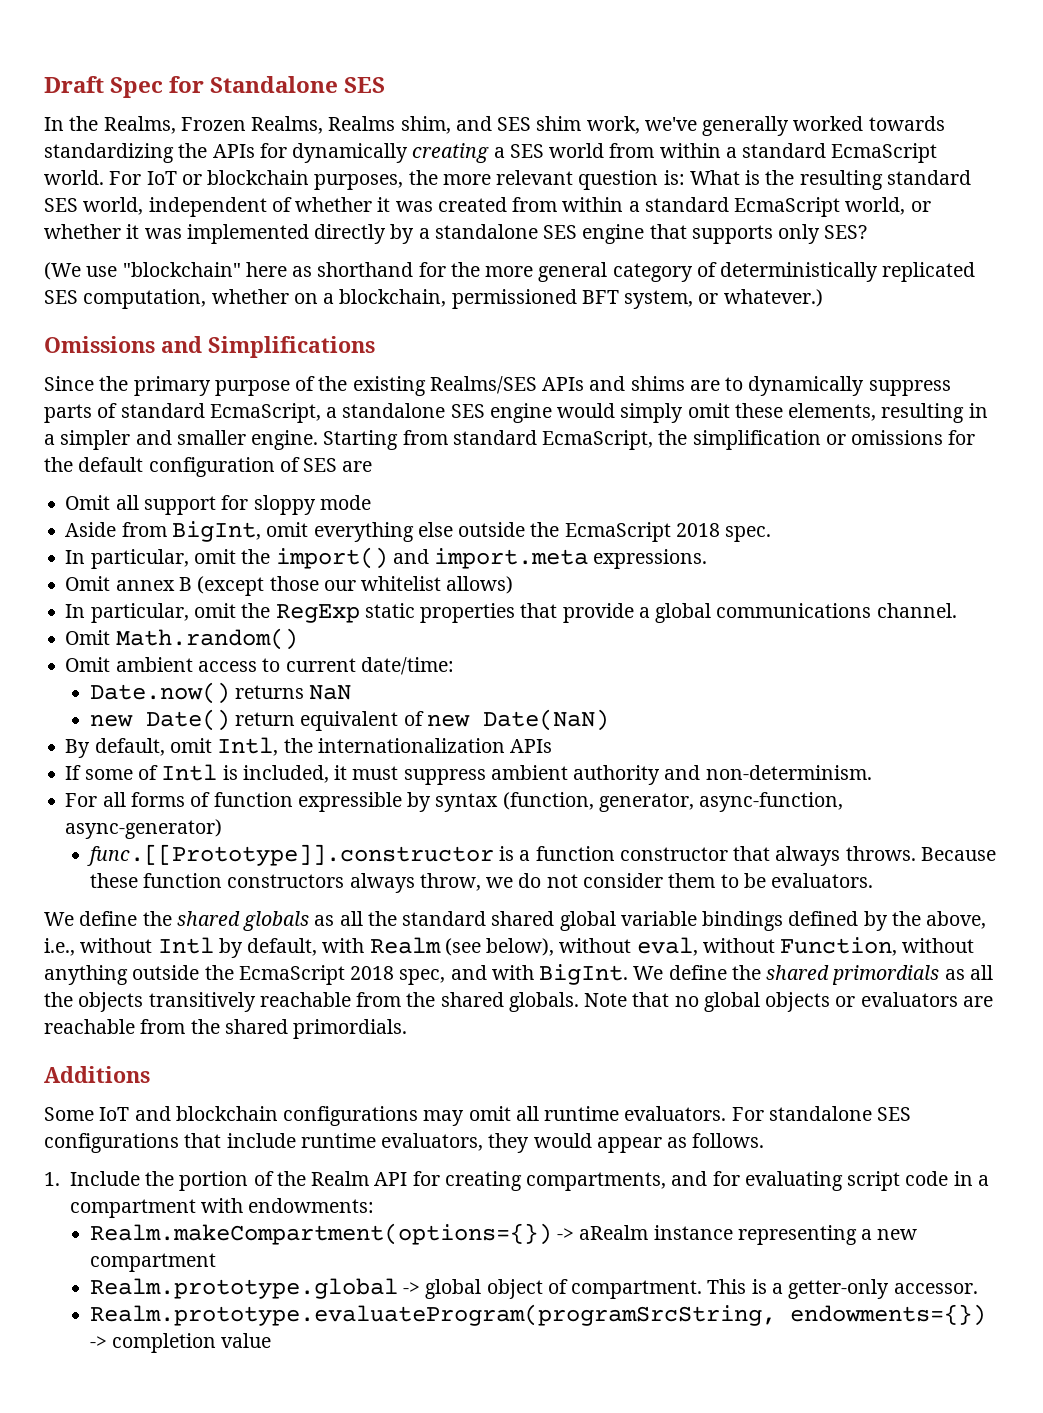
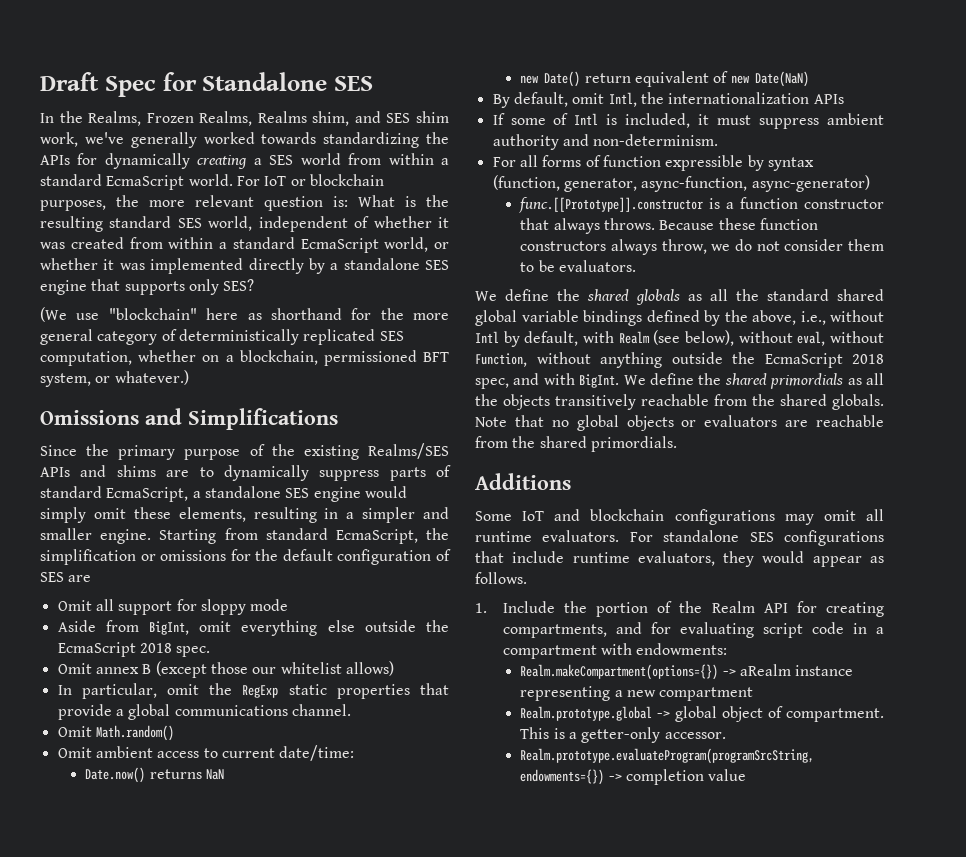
[65,547,708,569] // In particular, omit the import() and import.meta expressions. -> (211, 651) none

